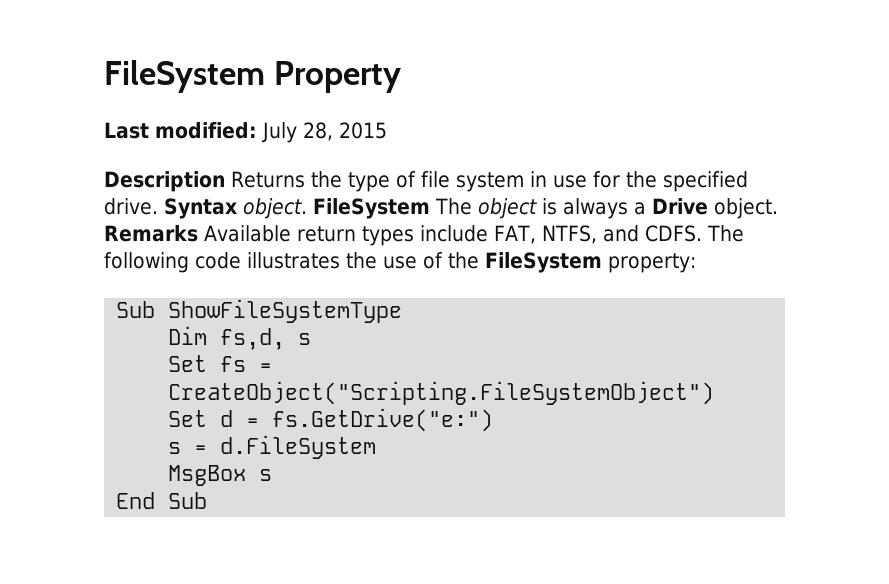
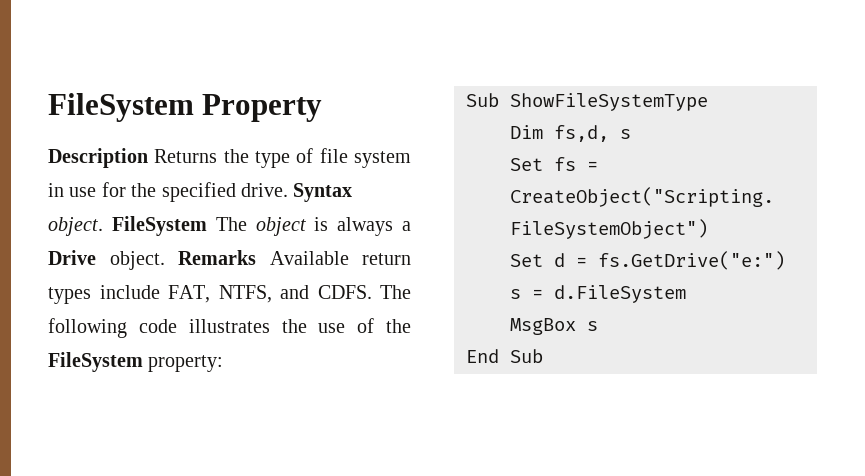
[104,122,387,143] // Last modified: July 28, 2015 -> (323, 108) none

